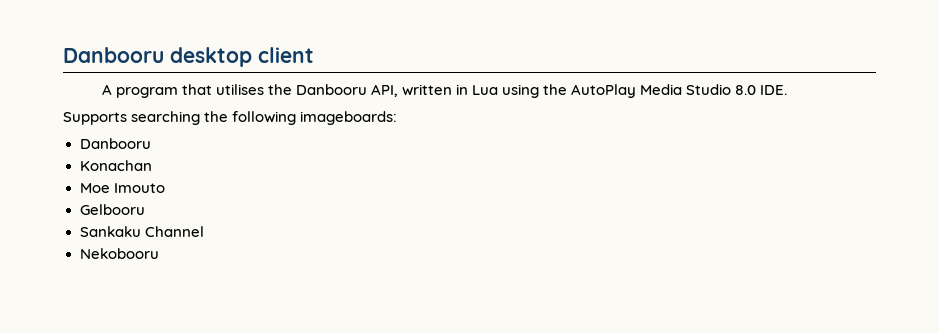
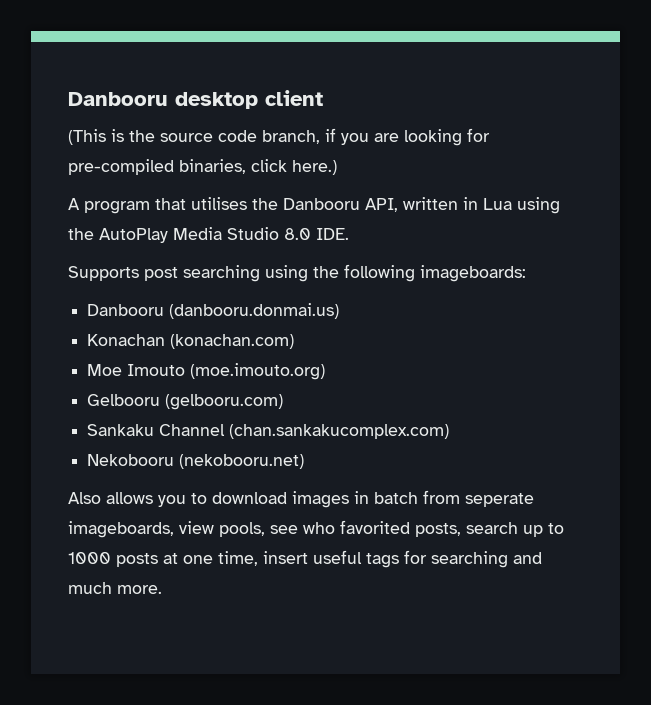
(314, 55) none -> [68,128,490,146] [68,159,337,175] // (This is the source code branch, if you are looking for pre-compiled binaries, click here.)
[131,111,201,125] searching -> [144,265,308,282] post searching using
(151, 143) none -> [169,303,340,319] (danbooru.donmai.us)
(152, 165) none -> [170,334,295,349] (konachan.com)
(165, 188) none -> [190,363,326,380] (moe.imouto.org)
(145, 209) none -> [165,394,284,410] (gelbooru.com)
(204, 231) none -> [229,424,450,439] (chan.sankakucomplex.com)
(159, 253) none -> [179,454,305,469] [68,490,534,508] [68,520,564,538] [68,550,542,568] [68,582,162,594] (nekobooru.net) // Also allows you to download images in batch from seperate imageboards, view pools, see who favorited posts, search up to 1000 posts at one time, insert useful tags for searching and much more.

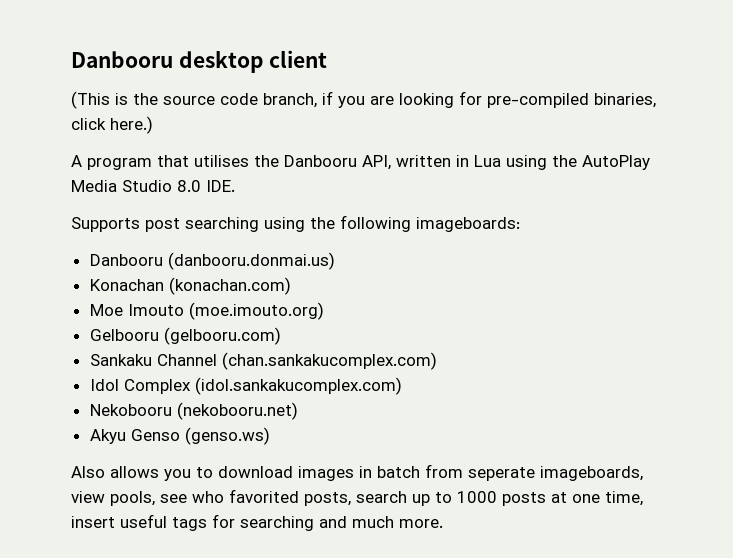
(450, 431) none -> [89,377,402,395] // Idol Complex (idol.sankakucomplex.com)
(305, 461) none -> [89,427,270,445] // Akyu Genso (genso.ws)

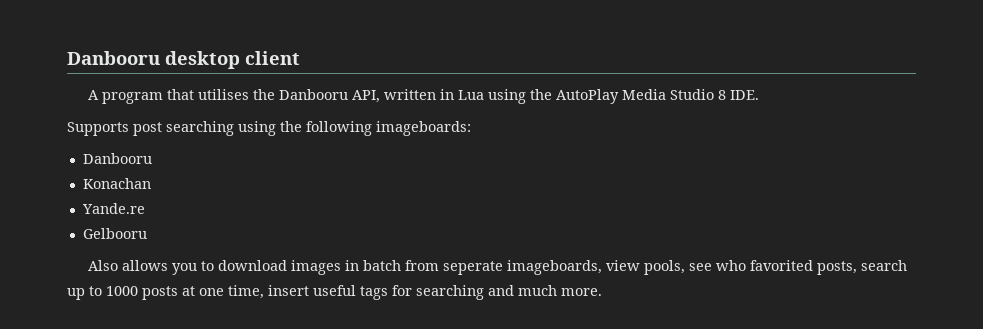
[71,91,656,109] [71,116,153,134] // (This is the source code branch, if you are looking for pre-compiled binaries, click here.) -> (300, 58) none
[177,180,201,192] 8.0 -> [718,90,727,100] 8
[167,252,335,270] (danbooru.donmai.us) -> (152, 158) none
[168,277,291,295] [89,302,324,320] [89,327,281,345] [89,352,437,370] [89,377,402,395] [89,402,298,420] [89,427,270,445] (konachan.com) // Moe Imouto (moe.imouto.org) // Gelbooru (gelbooru.com) // Sankaku Channel (chan.sankakucomplex.com) // Idol Complex (idol.sankakucomplex.com) // Nekobooru (nekobooru.net) // Akyu Genso (genso.ws) -> [81,203,145,214] [82,228,147,239] // Yande.re // Gelbooru

